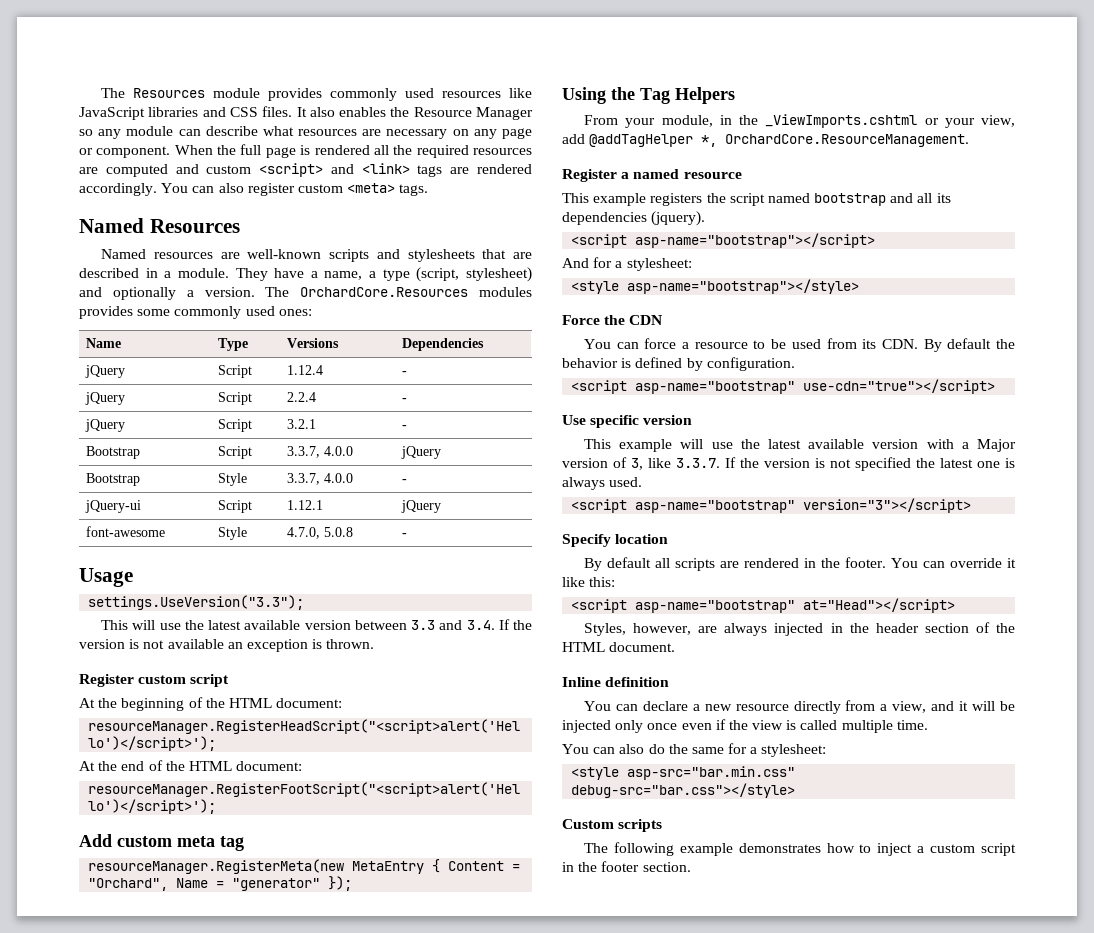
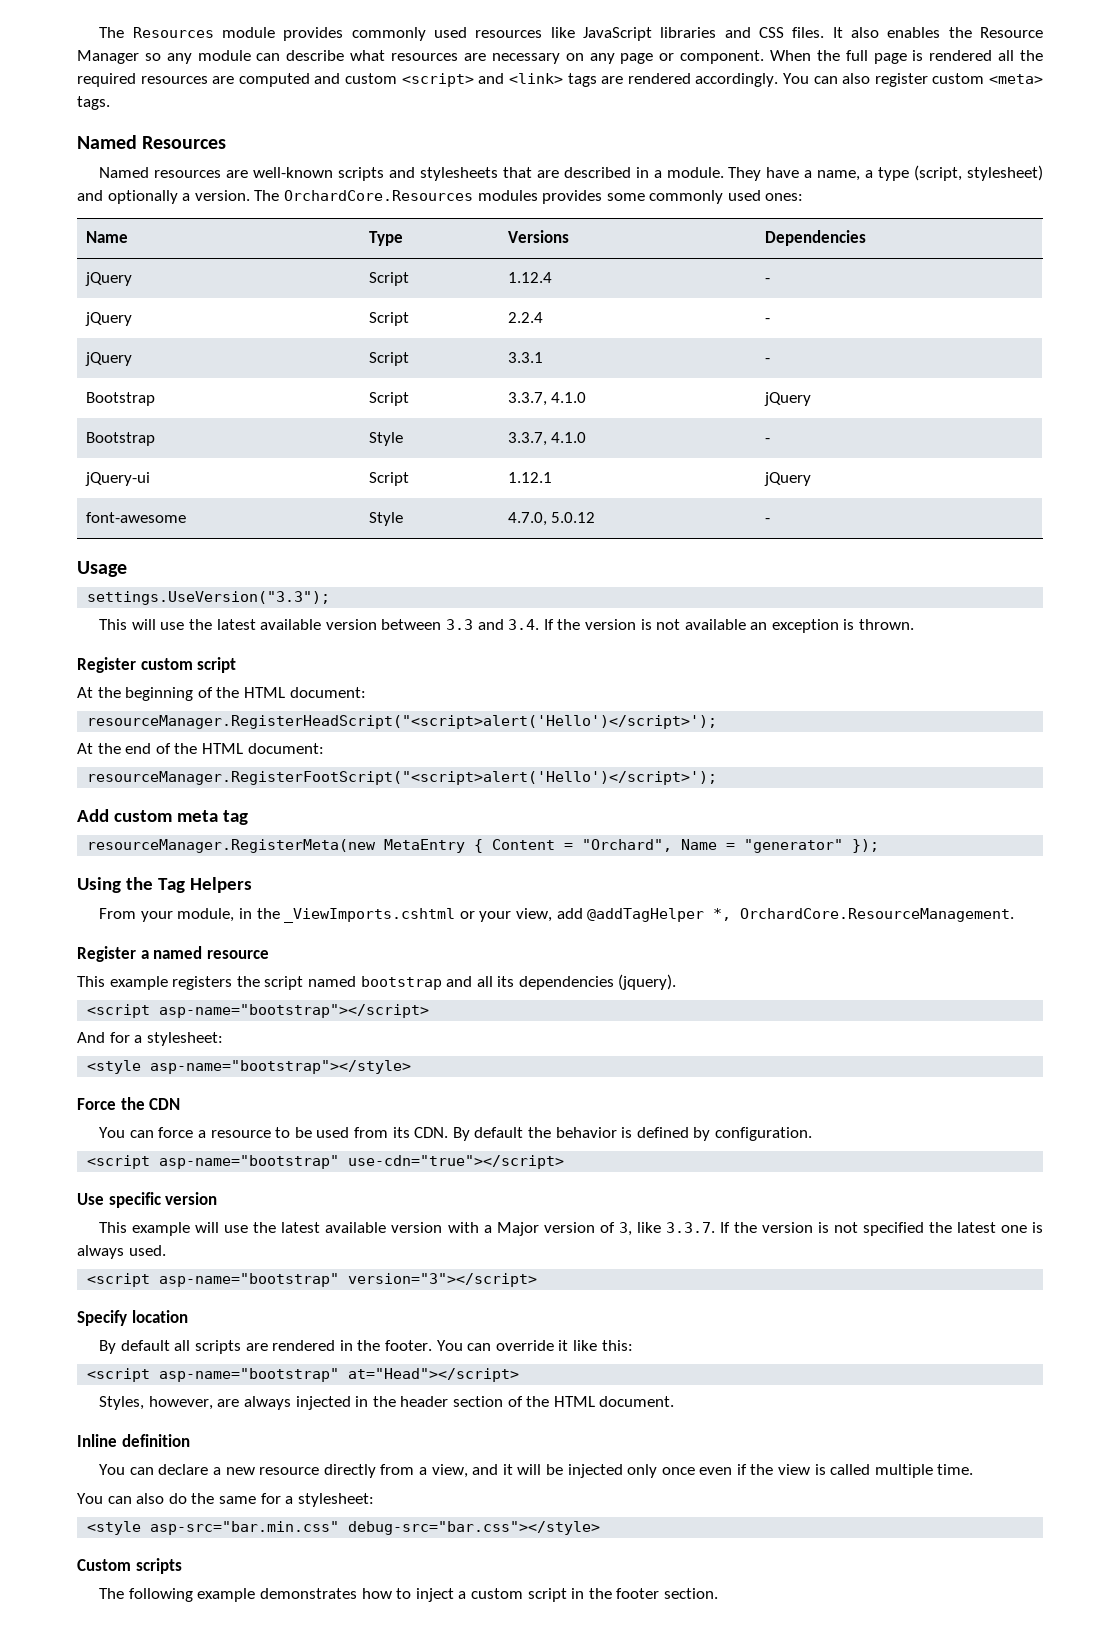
[286,419,316,429] 3.2.1 -> [507,352,543,363] 3.3.1
[323,446,353,456] 4.0.0 -> [551,392,587,403] 4.1.0
[323,473,353,483] 4.0.0 -> [551,432,587,443] 4.1.0
[323,527,353,537] 5.0.8 -> [551,512,596,523] 5.0.12

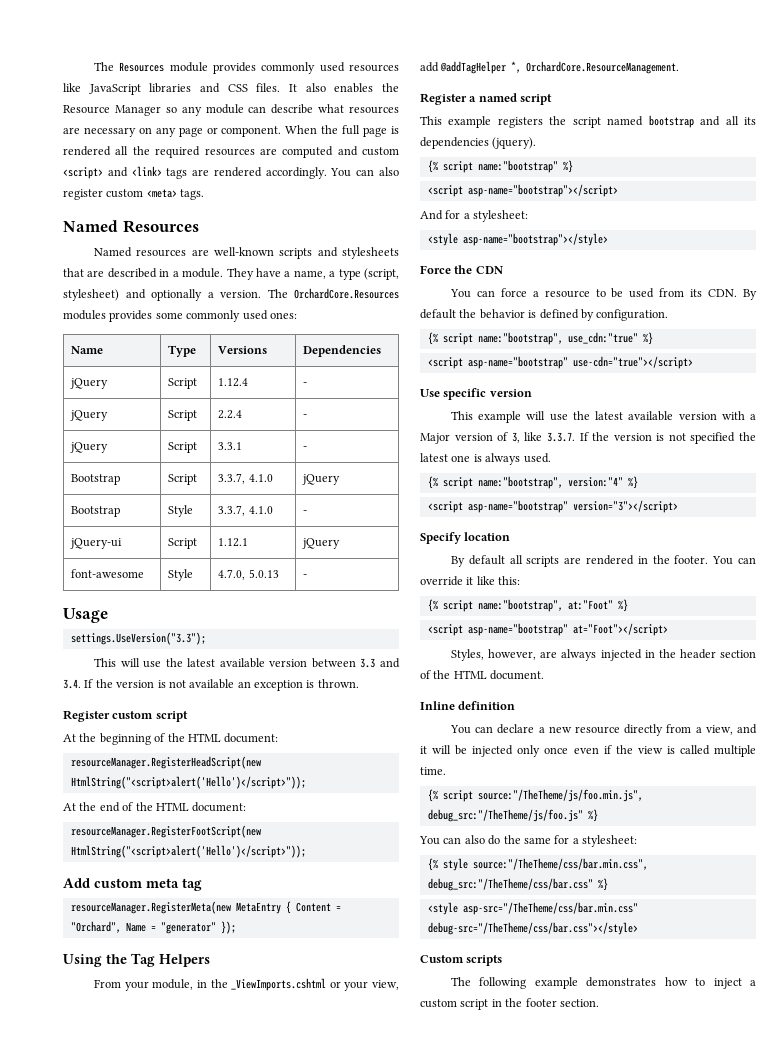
[551,512,596,523] 5.0.12 -> [248,569,279,578] 5.0.13
[87,715,718,729] resourceManager.RegisterHeadScript("<script>alert('Hello')</script>'); -> [70,756,261,769] [70,776,306,789] resourceManager.RegisterHeadScript(new HtmlString("<script>alert('Hello')</script>"));
[87,771,718,785] resourceManager.RegisterFootScript("<script>alert('Hello')</script>'); -> [70,825,261,838] [70,845,306,858] resourceManager.RegisterFootScript(new HtmlString("<script>alert('Hello')</script>"));
[206,950,269,959] resource -> [520,94,553,105] script
(677, 982) none -> [427,160,573,173] // {% script name:"bootstrap" %}
(812, 1134) none -> [427,332,653,345] // {% script name:"bootstrap", use_cdn:"true" %}
(166, 1250) none -> [427,476,638,489] // {% script name:"bootstrap", version:"4" %}
[87,1368,520,1382] // <script asp-name="bootstrap" at="Head"></script> -> [427,599,628,612] [427,623,668,636] // {% script name:"bootstrap", at:"Foot" %} // <script asp-name="bootstrap" at="Foot"></script>
(974, 1469) none -> [427,789,643,802] [427,809,598,822] // {% script source:"/TheTheme/js/foo.min.js", debug_src:"/TheTheme/js/foo.js" %}
[87,1521,601,1535] // <style asp-src="bar.min.css" debug-src="bar.css"></style> -> [427,858,648,871] [427,878,608,891] [427,902,638,915] [427,922,638,935] // {% style source:"/TheTheme/css/bar.min.css", debug_src:"/TheTheme/css/bar.css" %} // <style asp-src="/TheTheme/css/bar.min.css" debug-src="/TheTheme/css/bar.css"></style>

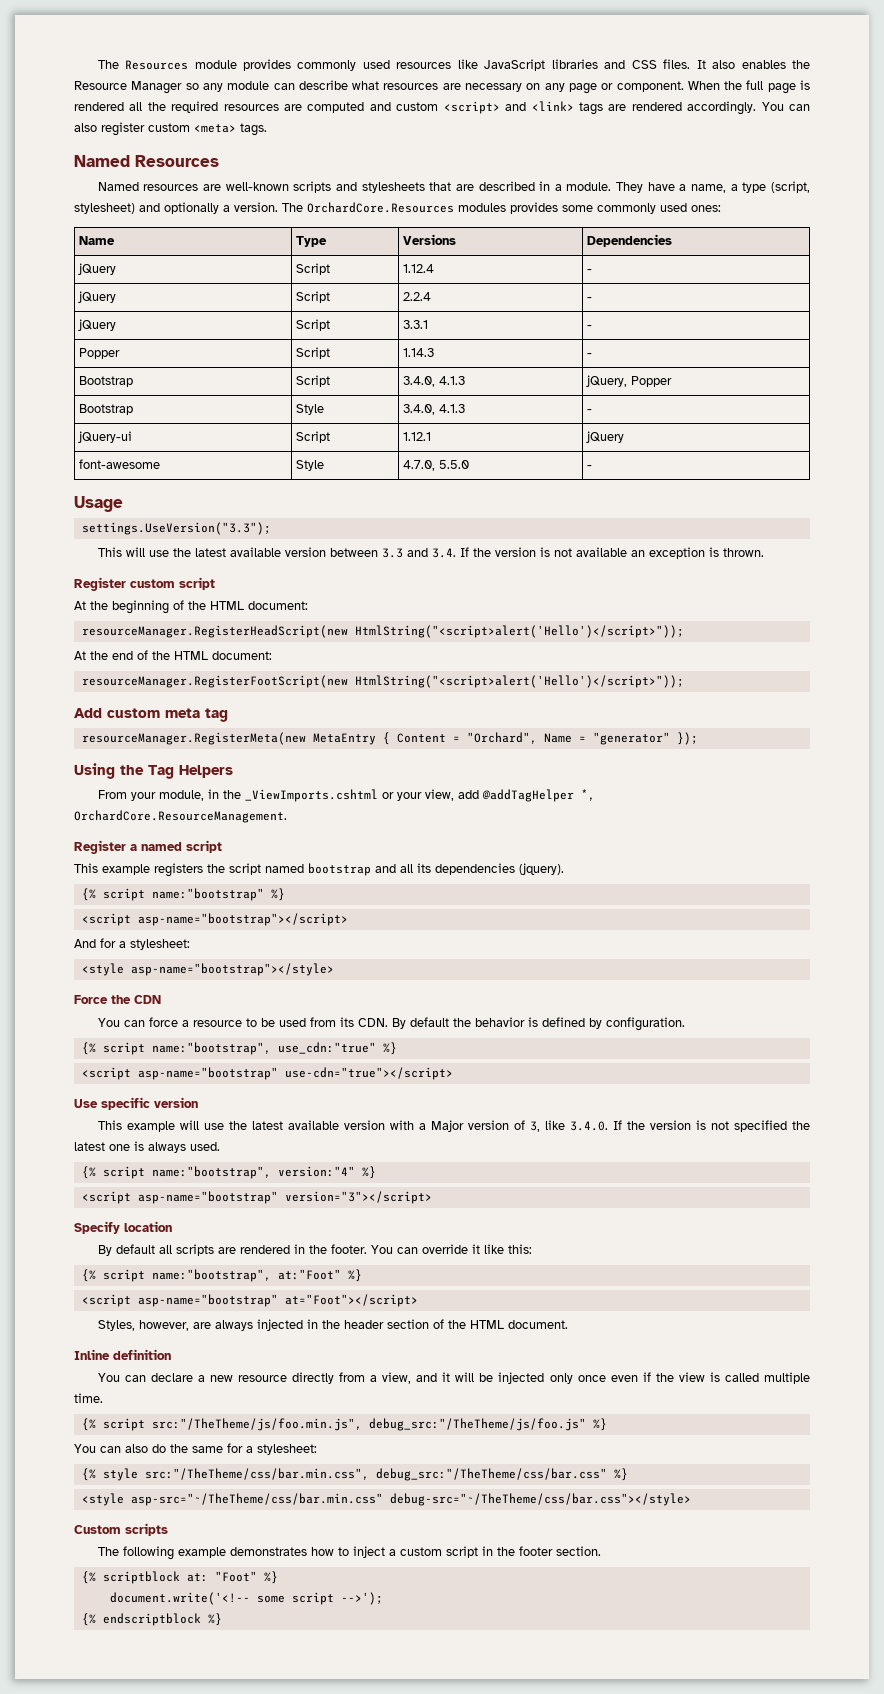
[71,474,121,485] [168,474,198,485] [218,473,273,484] [302,474,341,485] Bootstrap | Script | 3.3.7, 4.1.0 | jQuery -> [79,348,121,359] [296,347,331,359] [403,348,435,357] [587,353,593,357] [79,376,134,387] [296,375,331,387] [403,376,466,387] [586,375,673,387] Popper | Script | 1.14.3 | - // Bootstrap | Script | 3.4.0, 4.1.3 | jQuery, Popper
[218,505,273,516] 3.3.7, 4.1.0 -> [403,404,466,415] 3.4.0, 4.1.3
[248,569,279,578] 5.0.13 -> [439,460,470,469] 5.5.0
[546,432,575,442] 3.3.7. -> [569,1121,608,1131] 3.4.0.
[477,789,643,802] source:"/TheTheme/js/foo.min.js", -> [151,1418,362,1431] src:"/TheTheme/js/foo.min.js",
[472,858,648,870] source:"/TheTheme/css/bar.min.css", -> [144,1468,369,1480] src:"/TheTheme/css/bar.min.css",
[462,902,638,915] [427,922,638,935] asp-src="/TheTheme/css/bar.min.css" debug-src="/TheTheme/css/bar.css"></style> -> [130,1493,691,1506] asp-src="~/TheTheme/css/bar.min.css" debug-src="~/TheTheme/css/bar.css"></style>
(599, 1003) none -> [81,1571,278,1584] [109,1592,383,1605] [81,1613,222,1626] // {% scriptblock at: "Foot" %} // document.write('<!-- some script -->'); // {% endscriptblock %}

